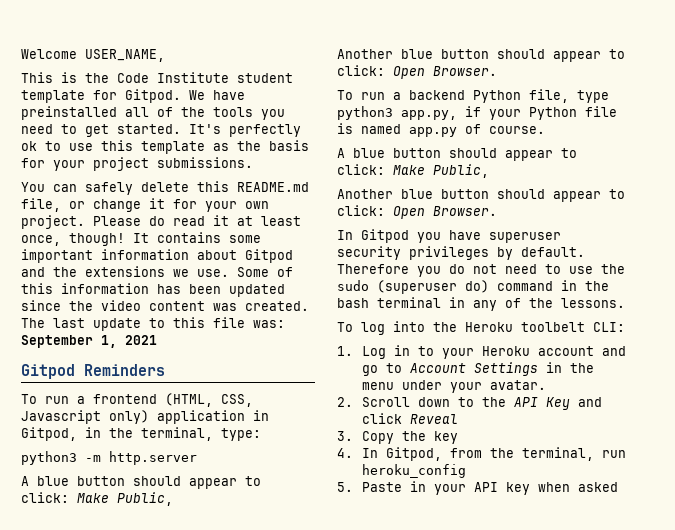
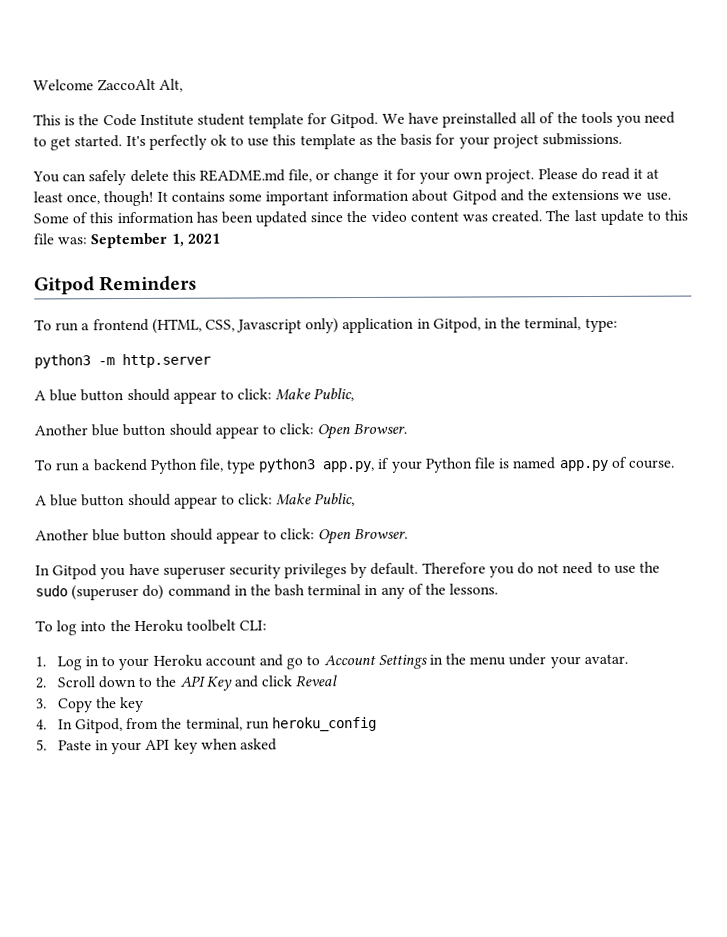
[85,49,165,62] USER_NAME, -> [97,78,184,92] ZaccoAlt Alt,

